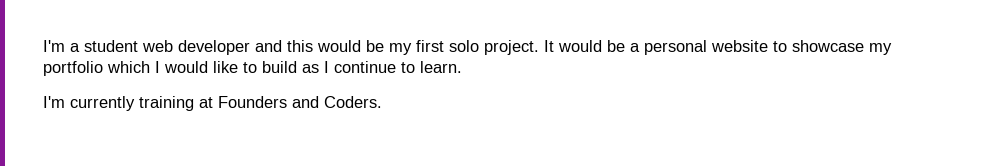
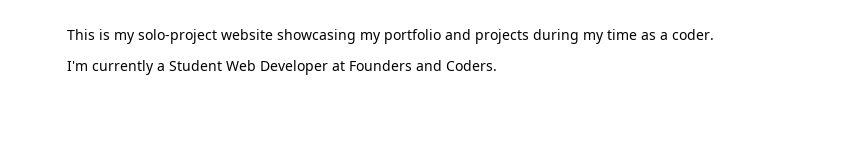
[43,40,892,55] [43,61,462,76] [43,96,194,111] I'm a student web developer and this would be my first solo project. It would be a personal website to showcase my portfolio which I would like to build as I continue to learn. // I'm currently training -> [67,29,714,44] [67,60,328,75] This is my solo-project website showcasing my portfolio and projects during my time as a coder. // I'm currently a Student Web Developer

